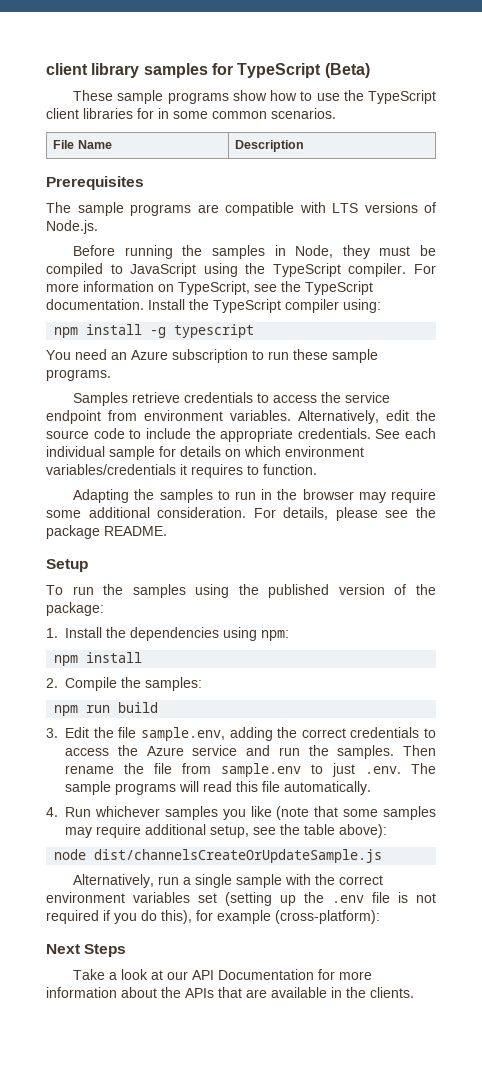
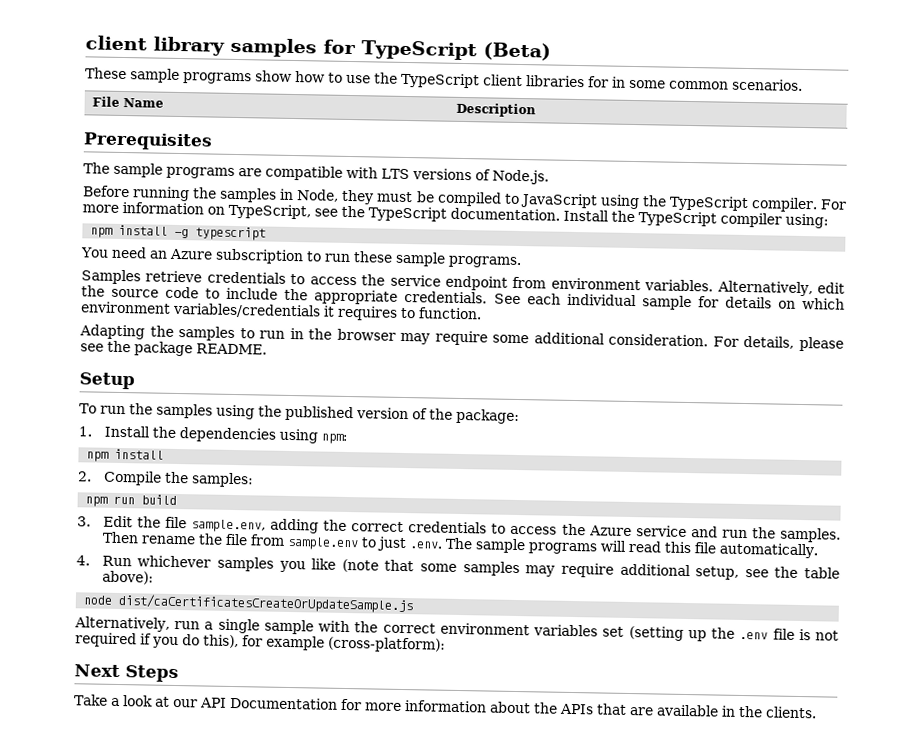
[94,849,383,863] dist/channelsCreateOrUpdateSample.js -> [118,593,414,614] dist/caCertificatesCreateOrUpdateSample.js

